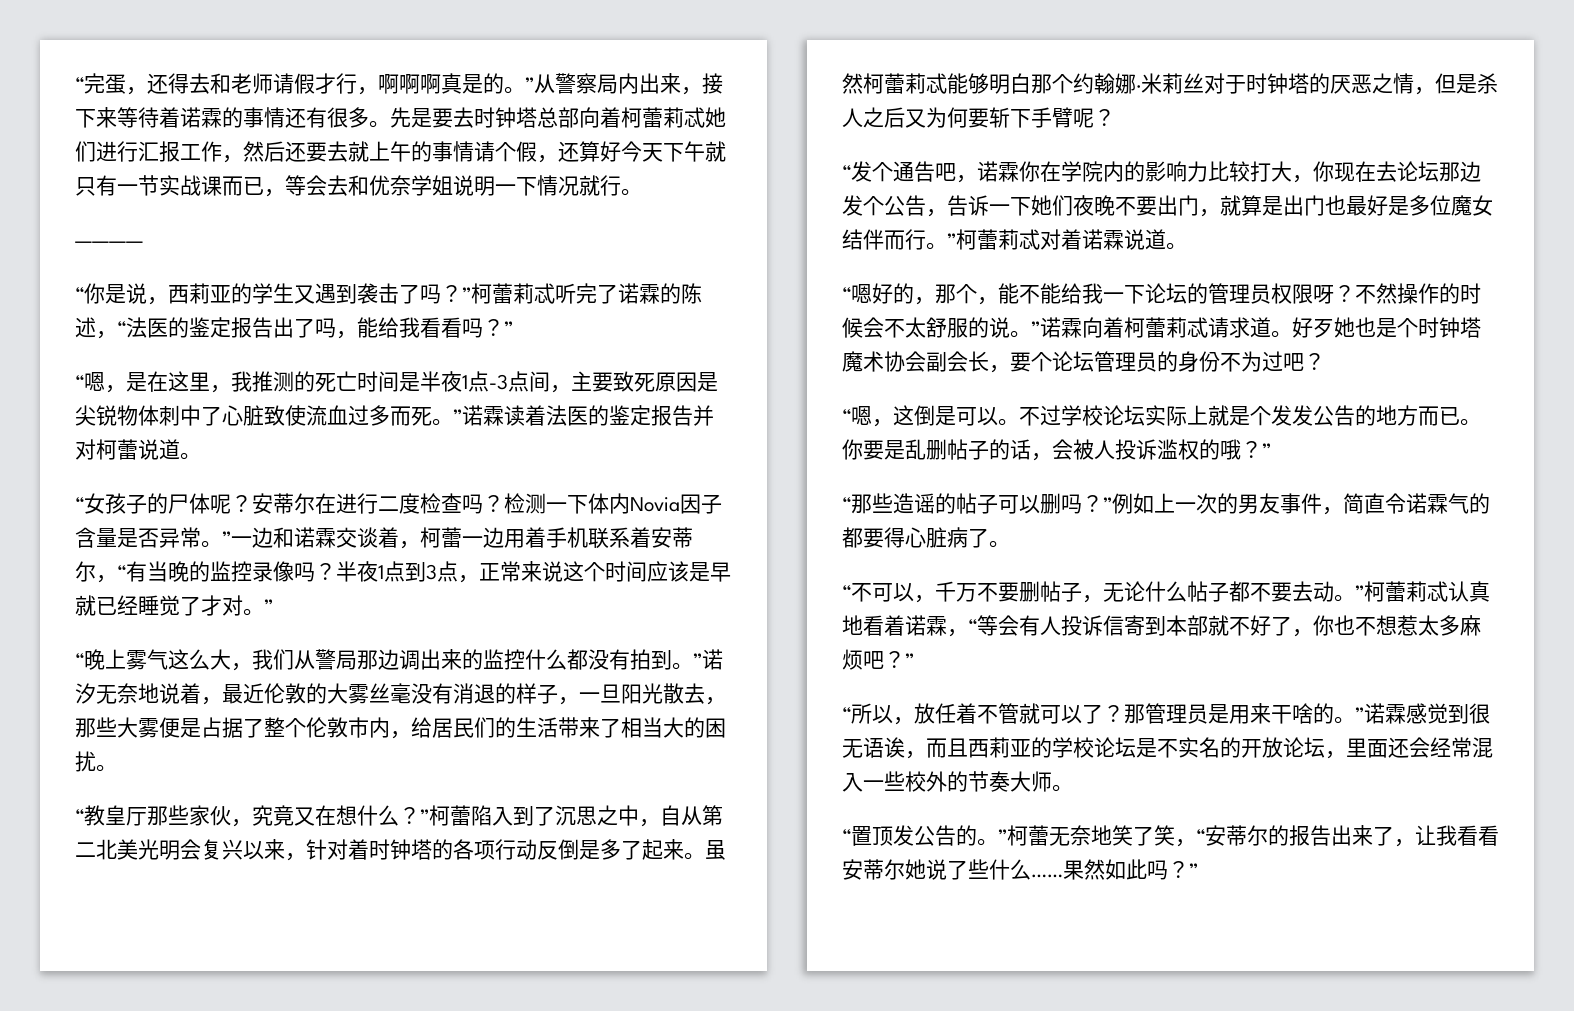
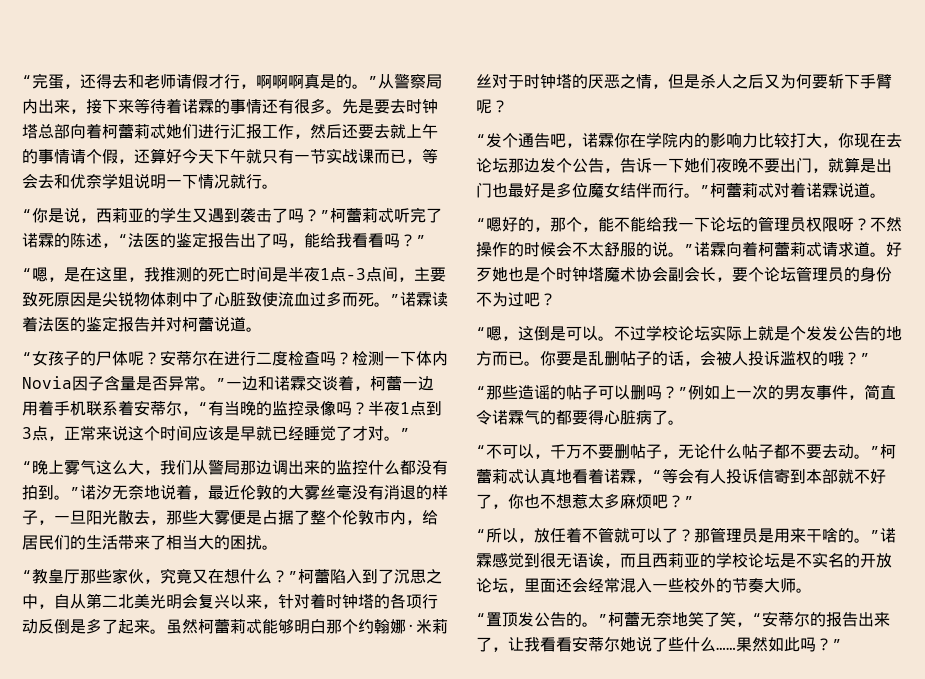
[75,241,143,247] // ———— -> (278, 186) none

